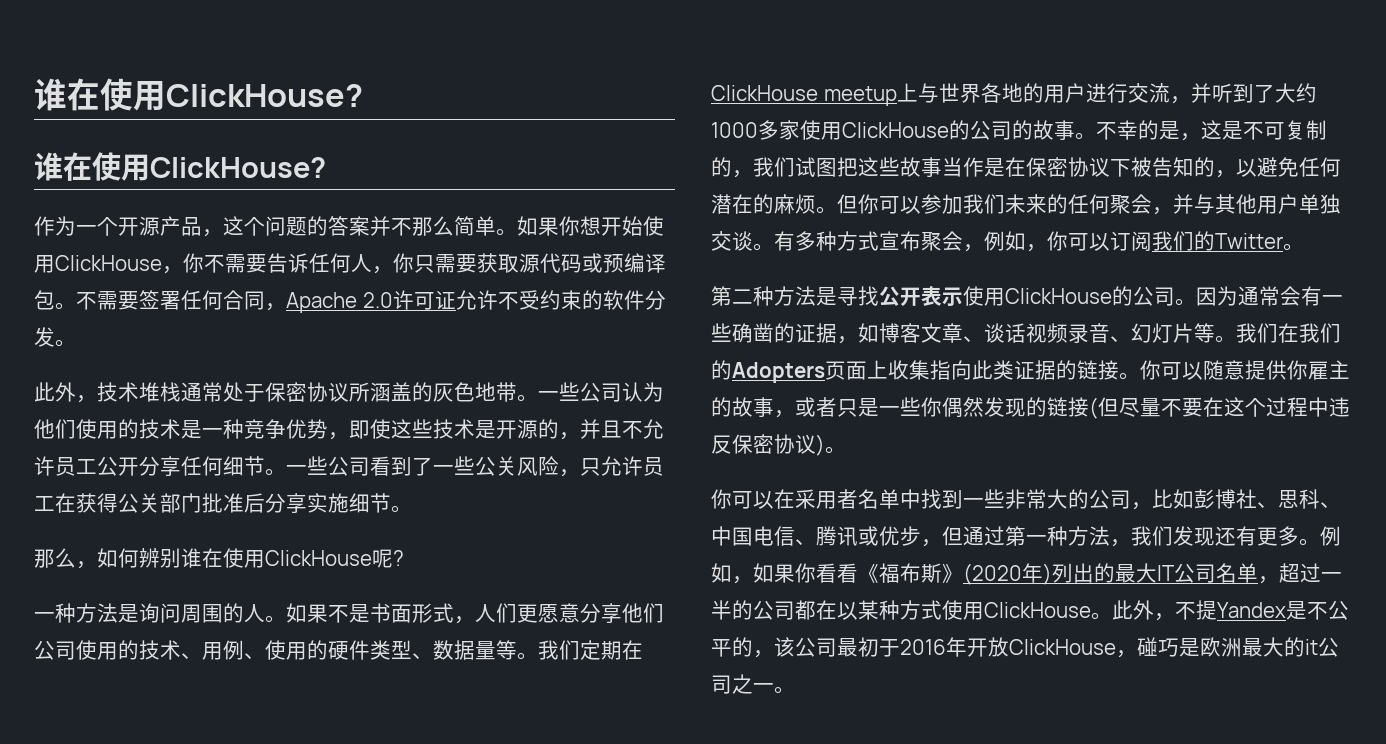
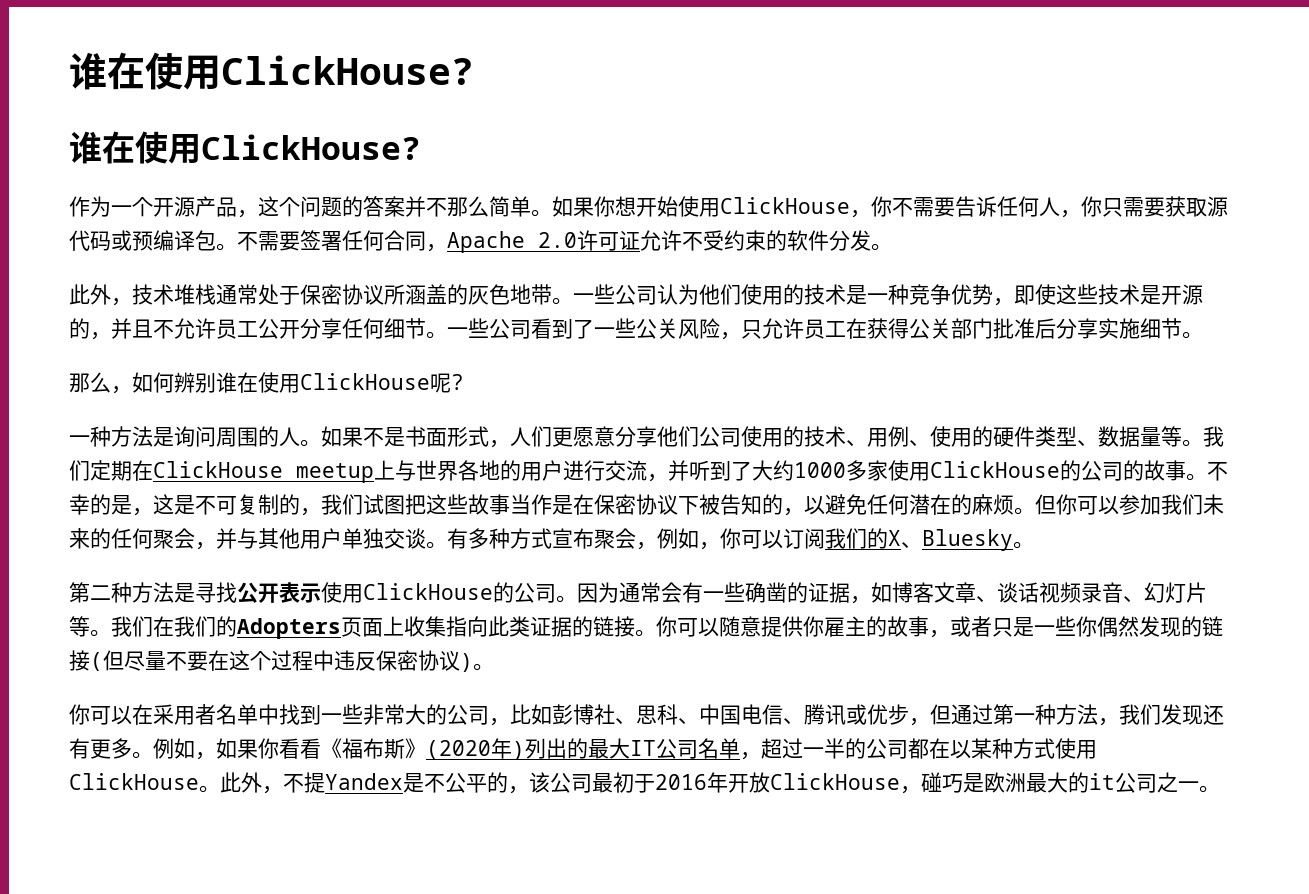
[1215,233,1283,249] Twitter -> [888,529,1013,551] X、Bluesky

